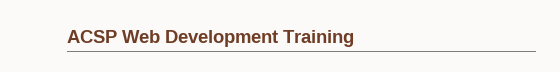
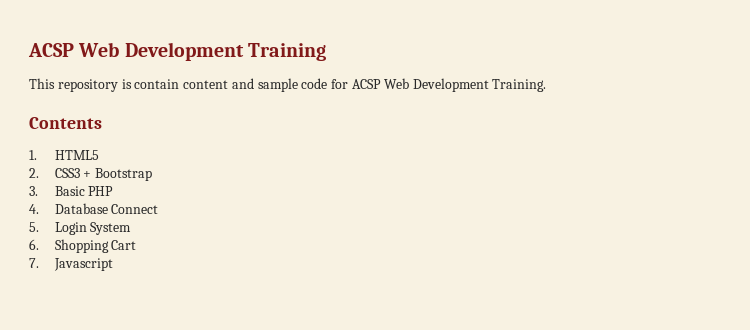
(354, 38) none -> [29,78,547,92] [29,117,102,129] [29,150,99,160] [29,168,153,181] [29,186,114,196] [29,203,159,214] [29,222,132,235] [29,239,137,253] [29,258,113,271] // This repository is contain content and sample code for ACSP Web Development Training. // Contents // 1. HTML5 // 2. CSS3 + Bootstrap // 3. Basic PHP // 4. Database Connect // 5. Login System // 6. Shopping Cart // 7. Javascript

